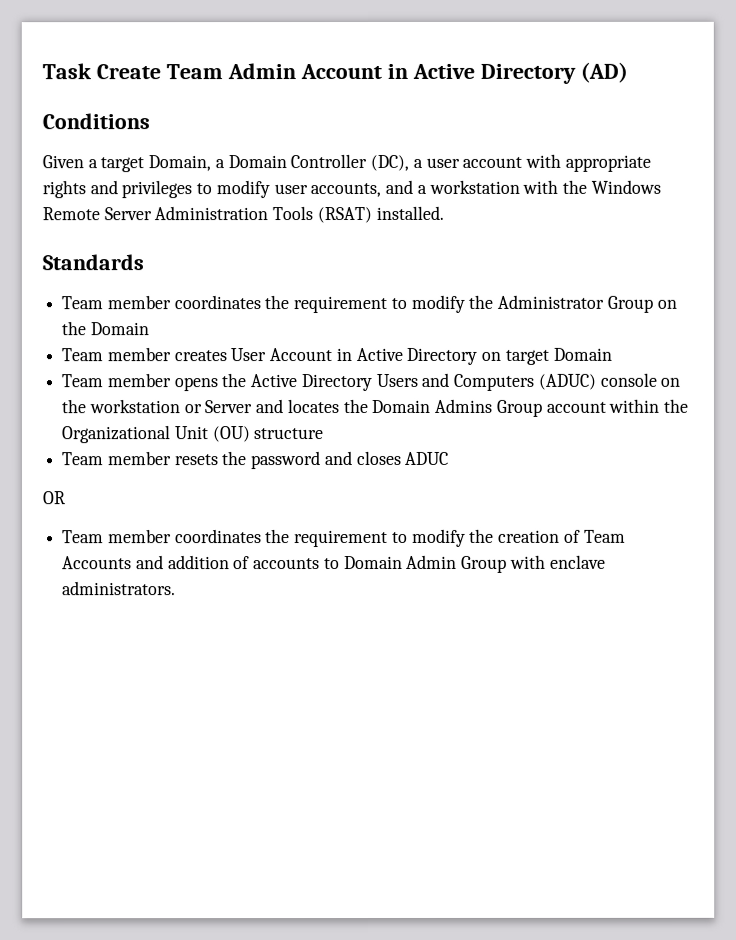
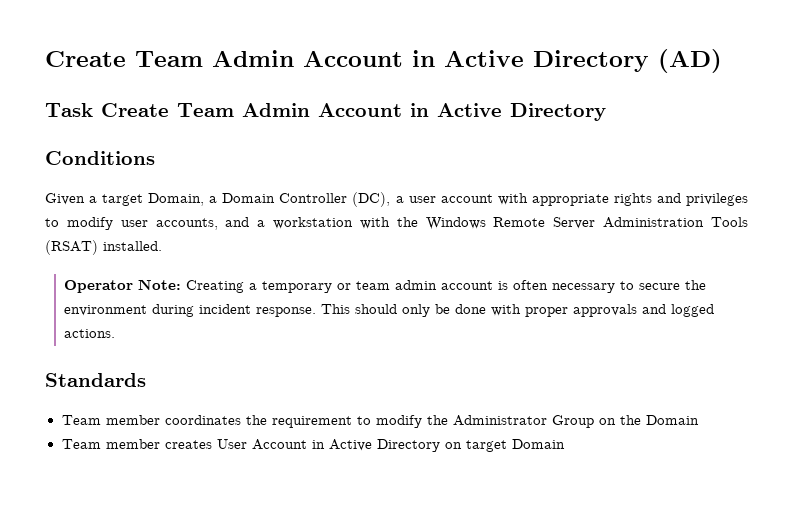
(42, 71) none -> [45,49,722,73] Create Team Admin Account in Active Directory (AD) //
[579,61,628,83] (AD) -> (606, 112) none
(444, 212) none -> [64,279,707,293] [64,304,715,317] [64,329,116,338] // Operator Note: Creating a temporary or team admin account is often necessary to secure the environment during incident response. This should only be done with proper approvals and logged actions.
[61,372,681,392] [61,398,688,417] [61,425,324,444] [61,450,449,470] [43,491,66,505] [62,528,626,548] [62,554,606,573] [62,581,177,596] // Team member opens the Active Directory Users and Computers (ADUC) console on the workstation or Server and locates the Domain Admins Group account within the Organizational Unit (OU) structure // Team member resets the password and closes ADUC // OR // Team member coordinates the requirement to modify the creation of Team Accounts and addition of accounts to Domain Admin Group with enclave administrators. -> (565, 444) none

